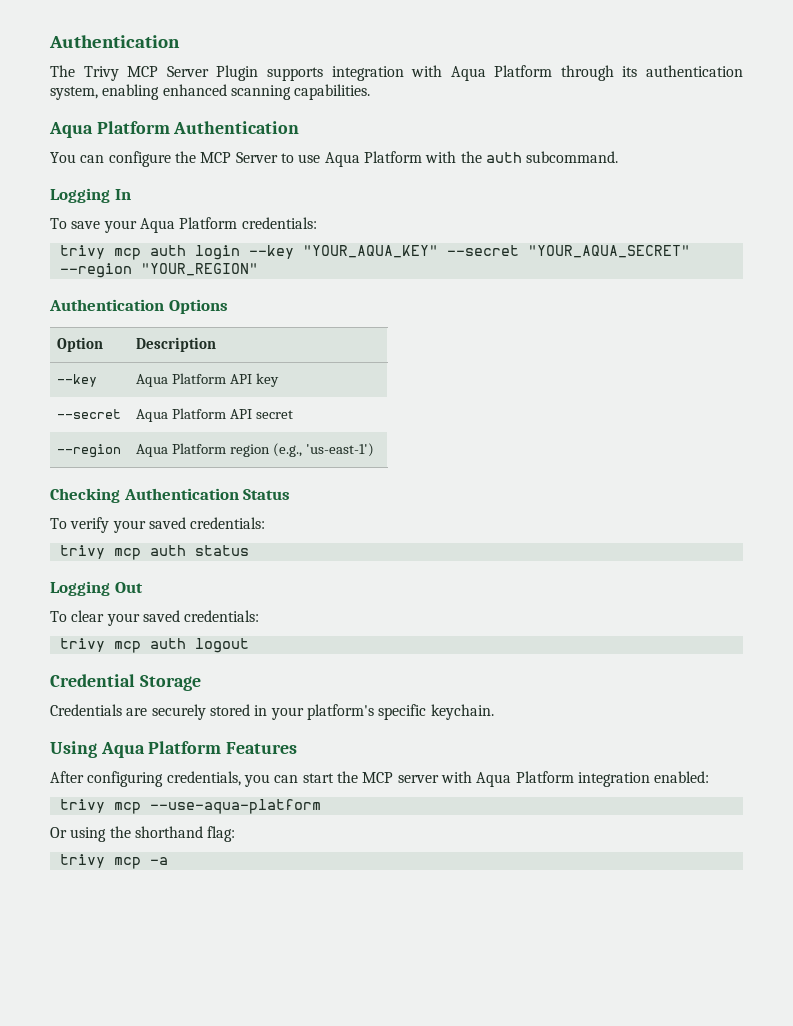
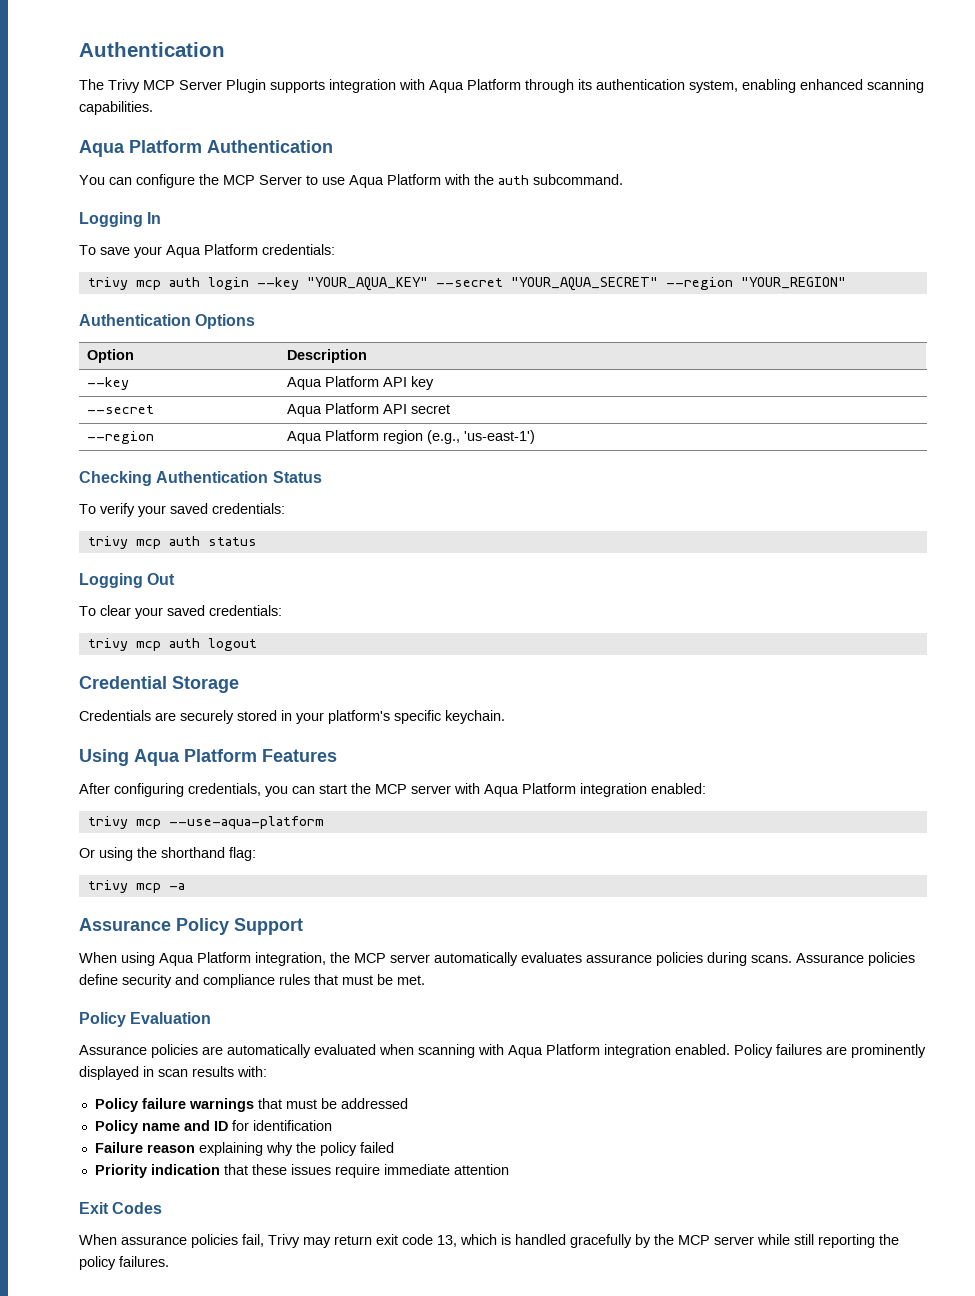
(168, 861) none -> [79,918,303,935] [79,952,915,966] [79,974,425,988] [79,1012,212,1027] [79,1044,926,1058] [79,1066,267,1080] [94,1098,408,1112] [94,1120,332,1134] [94,1142,394,1156] [94,1164,509,1178] [79,1202,163,1214] [79,1234,899,1248] [79,1256,169,1270] // Assurance Policy Support // When using Aqua Platform integration, the MCP server automatically evaluates assurance policies during scans. Assurance policies define security and compliance rules that must be met. // Policy Evaluation // Assurance policies are automatically evaluated when scanning with Aqua Platform integration enabled. Policy failures are prominently displayed in scan results with: // Policy failure warnings that must be addressed // Policy name and ID for identification // Failure reason explaining why the policy failed // Priority indication that these issues require immediate attention // Exit Codes // When assurance policies fail, Trivy may return exit code 13, which is handled gracefully by the MCP server while still reporting the policy failures.

